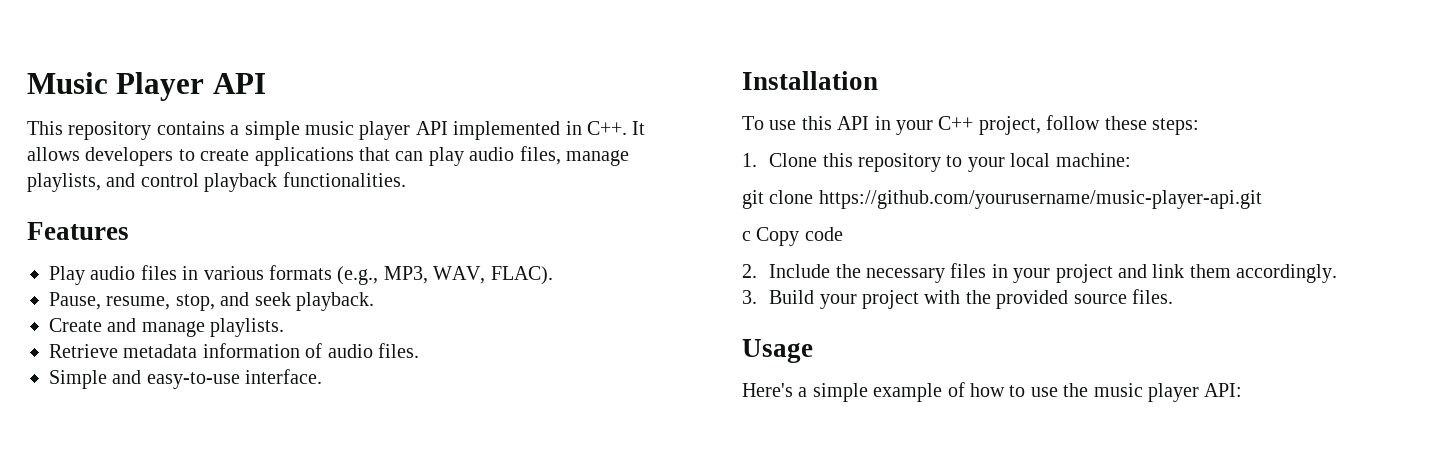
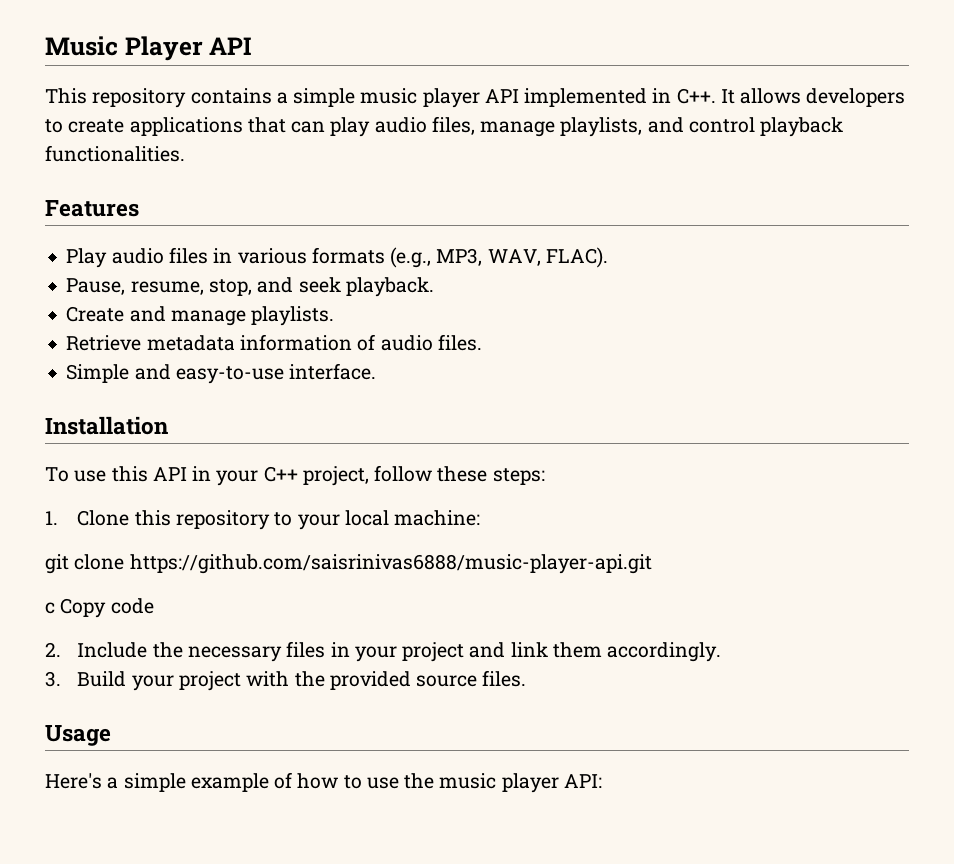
[818,190,1262,209] https://github.com/yourusername/music-player-api.git -> [129,554,652,574] https://github.com/saisrinivas6888/music-player-api.git

